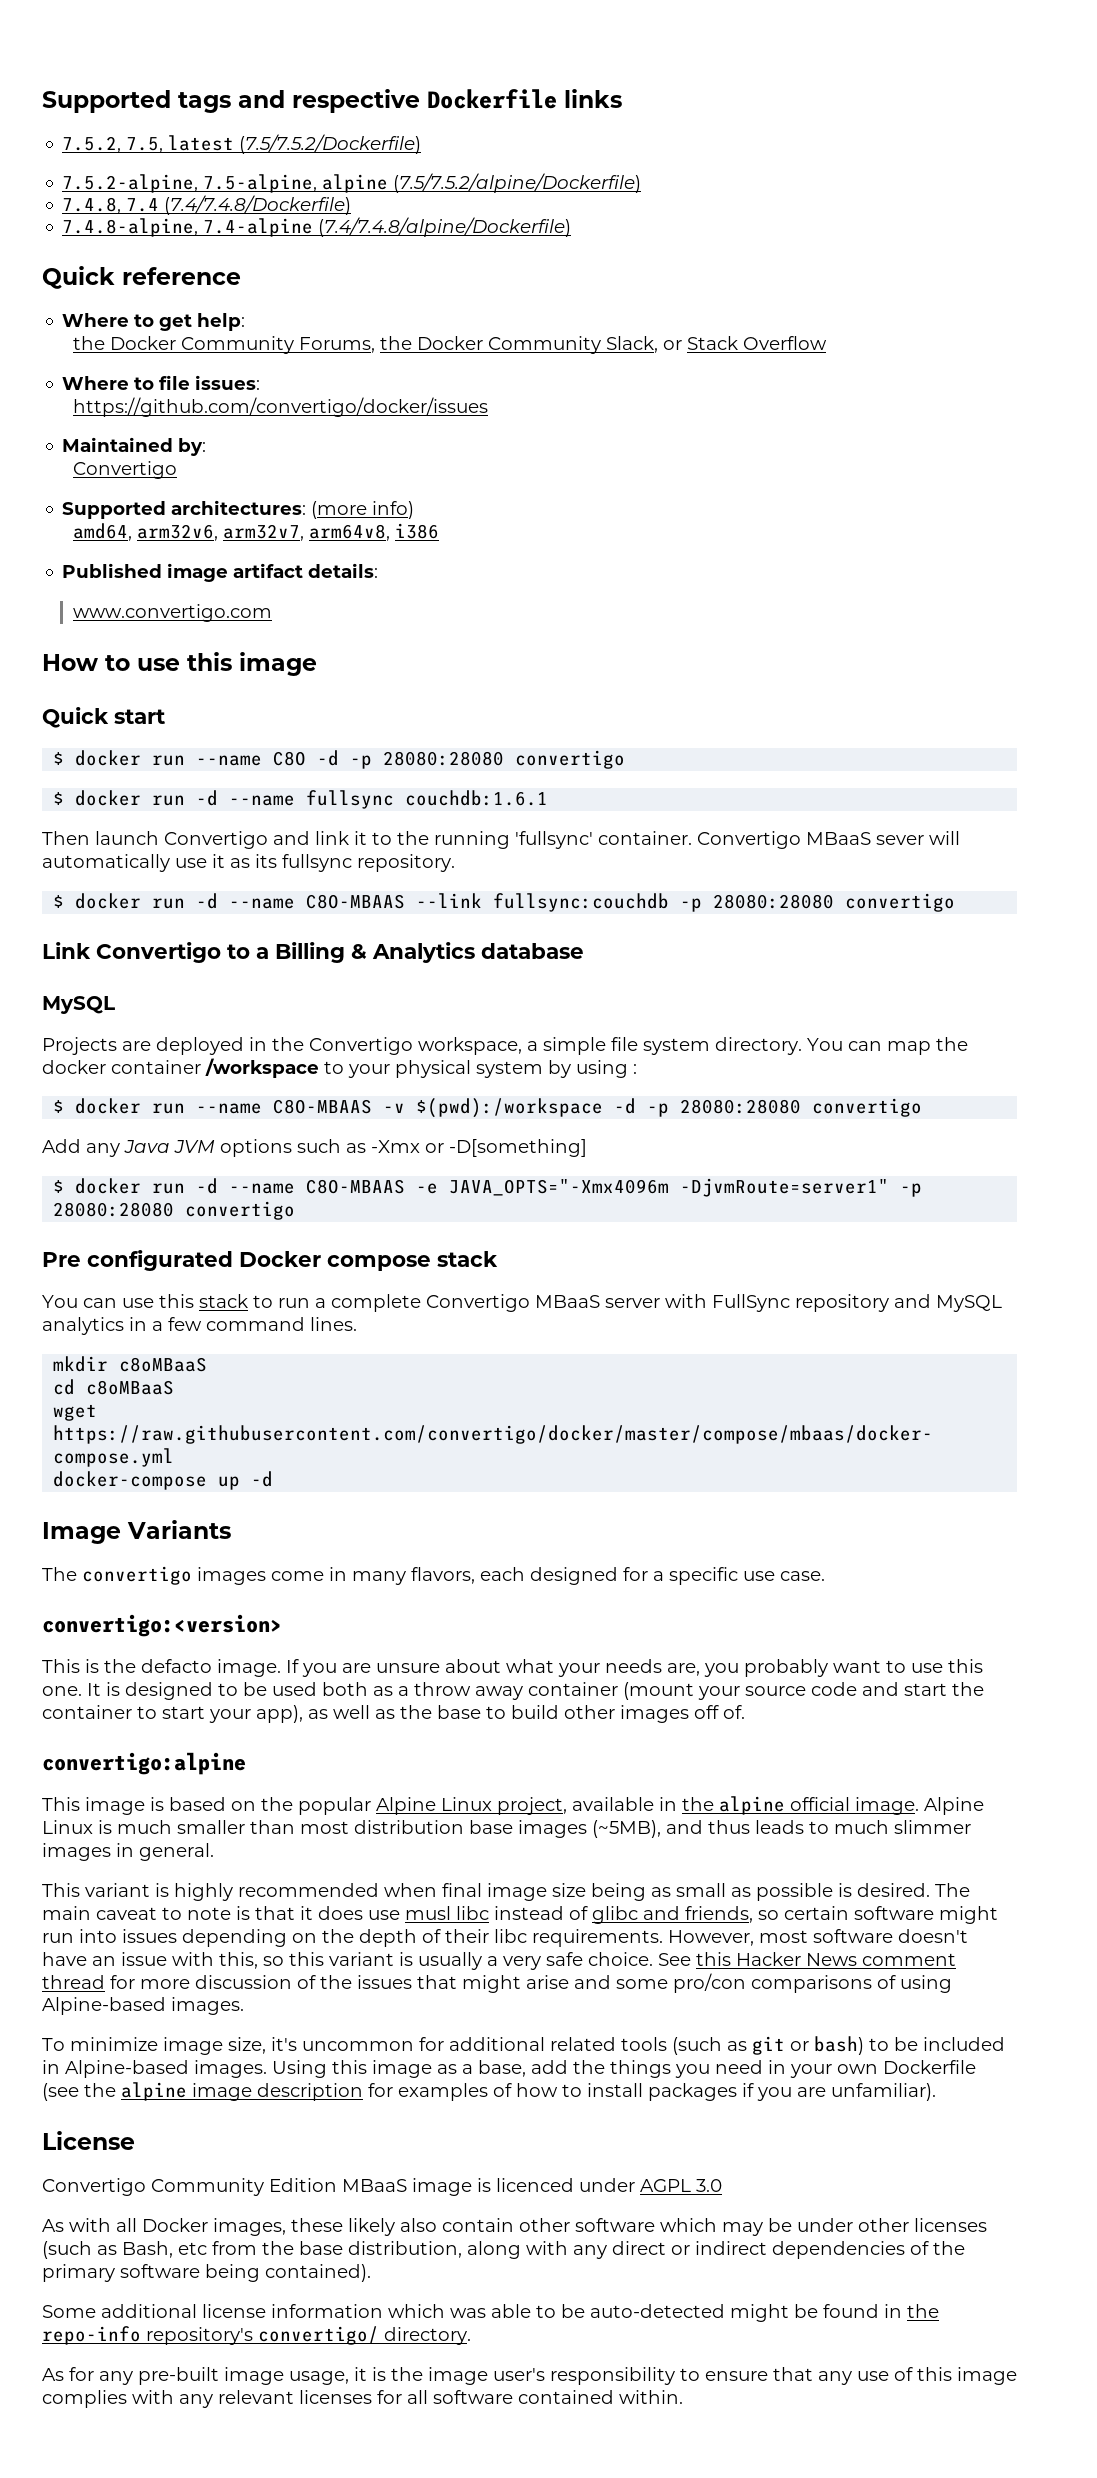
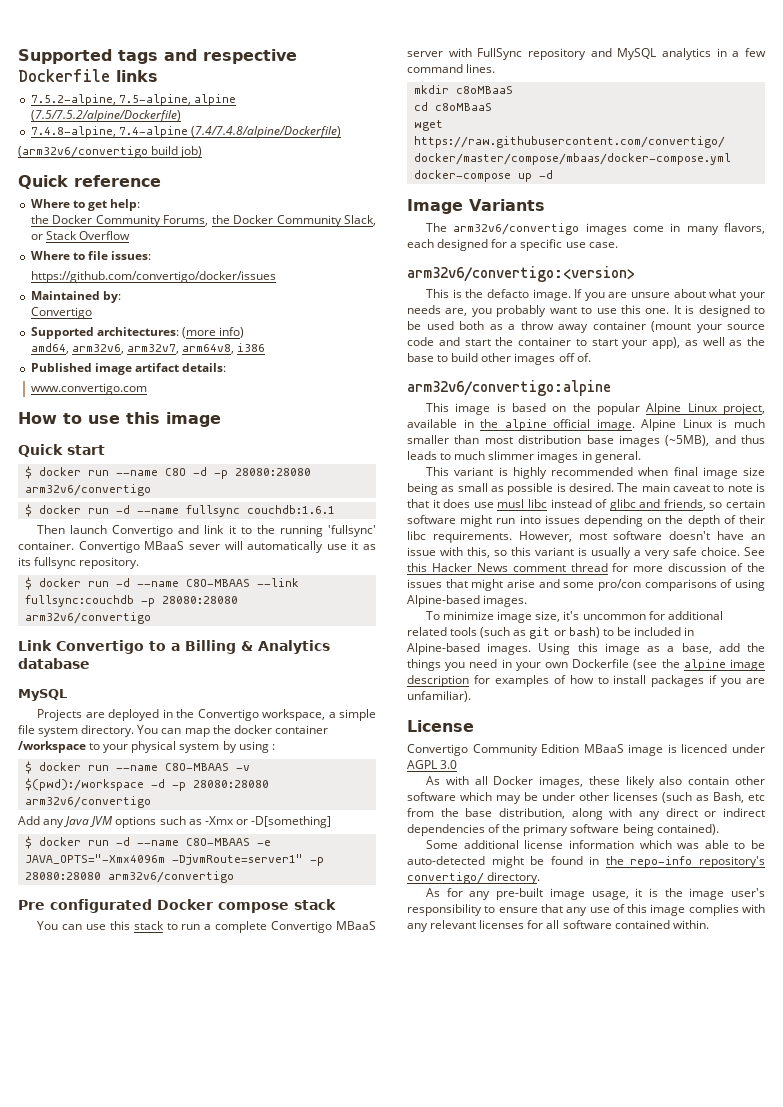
[62,134,422,154] // 7.5.2, 7.5, latest (7.5/7.5.2/Dockerfile) -> (158, 76) none
[62,195,352,215] // 7.4.8, 7.4 (7.4/7.4.8/Dockerfile) -> (181, 116) none
(572, 227) none -> [18,146,203,158] // (arm32v6/convertigo build job)
[515,750,626,769] convertigo -> [24,484,151,496] arm32v6/convertigo
[845,893,956,912] convertigo -> [24,612,151,624] arm32v6/convertigo
[812,1098,923,1117] convertigo -> [24,796,151,808] arm32v6/convertigo
[185,1201,296,1220] convertigo -> [107,871,234,883] arm32v6/convertigo
[82,1566,192,1585] convertigo -> [453,223,580,235] arm32v6/convertigo
[42,1614,282,1637] convertigo:<version> -> [407,266,635,282] arm32v6/convertigo:<version>
[42,1752,246,1775] convertigo:alpine -> [407,380,611,396] arm32v6/convertigo:alpine

